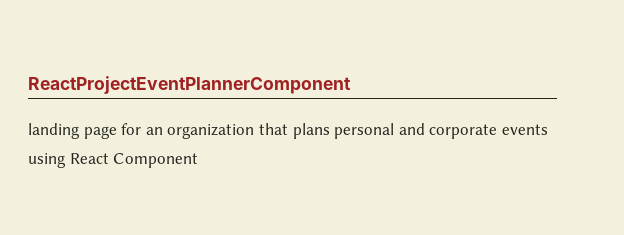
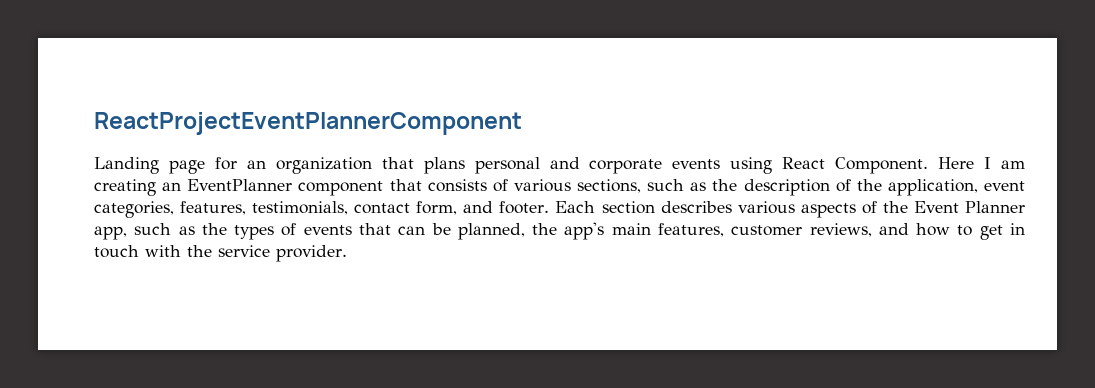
[28,123,80,139] landing -> [94,157,159,174] Landing
[113,153,199,168] Component -> [835,157,1025,174] [94,179,1025,196] [94,201,1025,218] [94,222,1026,240] [94,245,347,262] Component. Here I am creating an EventPlanner component that consists of various sections, such as the description of the application, event categories, features, testimonials, contact form, and footer. Each section describes various aspects of the Event Planner app, such as the types of events that can be planned, the app's main features, customer reviews, and how to get in touch with the service provider.

